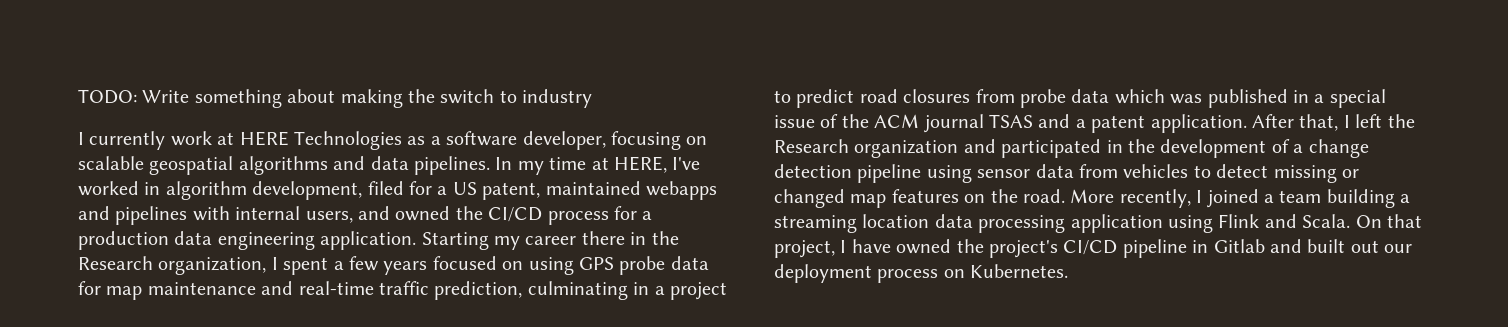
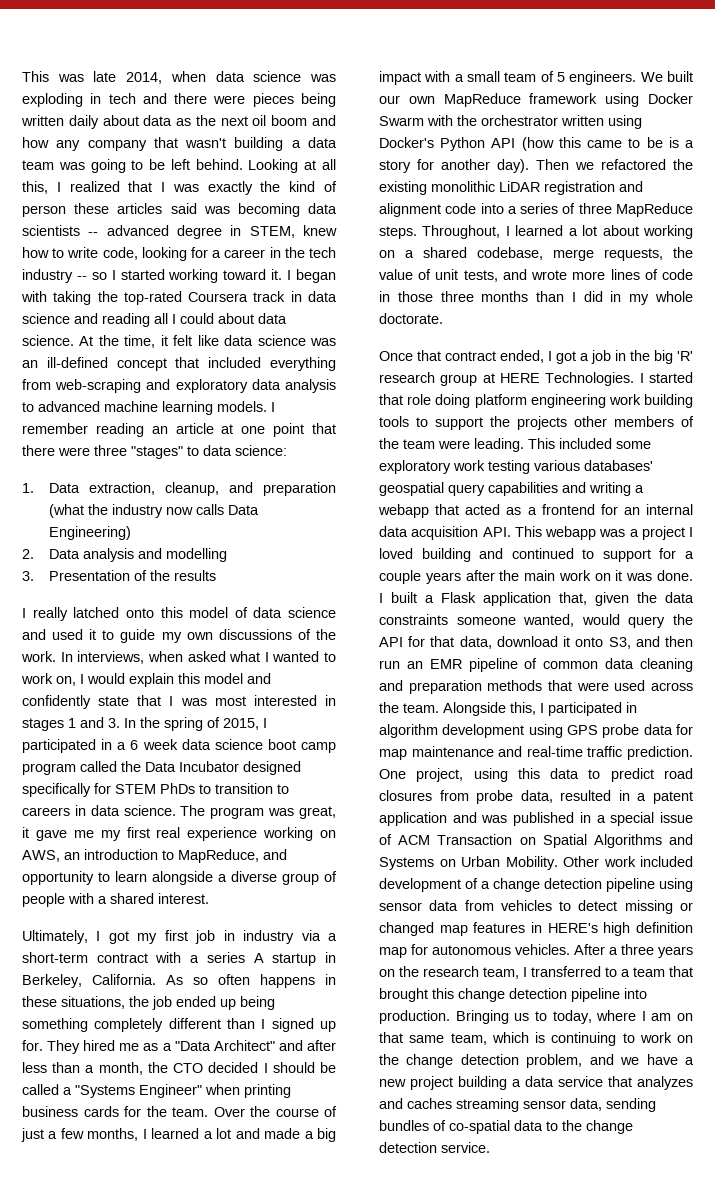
[78,89,593,108] [78,131,708,150] [78,156,701,175] [78,181,717,200] [78,206,653,225] [78,231,679,250] [78,256,524,275] TODO: Write something about making the switch to industry // I currently work at HERE Technologies as a software developer, focusing on scalable geospatial algorithms and data pipelines. In my time at HERE, I've worked in algorithm development, filed for a US patent, maintained webapps and pipelines with internal users, and owned the CI/CD process for a production data engineering application. Starting my career there in the Research organization, I spent a few years focused on -> [22,71,337,84] [22,93,336,107] [21,115,336,129] [22,137,337,151] [22,159,336,173] [22,181,337,195] [22,203,337,217] [22,225,337,239] [22,247,336,261] [22,269,336,283] [21,291,337,305] [22,313,287,327] [22,335,337,348] [22,357,336,371] [22,379,336,393] [22,401,275,415] [22,423,336,437] [22,445,287,459] [22,482,336,496] [49,504,260,518] [49,526,132,540] [22,548,228,562] [22,570,217,581] [22,607,336,621] [22,629,336,643] [21,651,336,664] [21,673,271,687] [22,695,336,709] [22,717,267,731] [22,739,336,753] [22,761,301,775] [22,783,289,797] [22,805,336,819] [22,827,336,841] [22,849,287,863] [22,871,337,885] [22,893,209,907] [22,930,338,944] [22,952,337,966] [22,974,336,988] [22,996,275,1010] [22,1018,336,1032] [22,1040,336,1054] [22,1062,337,1075] [22,1084,291,1098] [22,1106,337,1117] [21,1128,336,1142] [379,71,693,85] [379,93,693,107] [379,115,642,129] [379,137,694,151] [379,159,693,173] [379,181,643,195] [379,203,693,217] [379,225,693,239] [379,247,693,261] [379,269,693,282] [379,291,693,305] [379,313,443,324] [379,350,693,364] [379,372,693,386] [379,394,693,408] [379,416,694,430] [379,438,651,452] [379,460,653,474] [379,482,644,496] [378,504,693,518] [379,526,693,540] [379,548,694,562] [379,570,693,584] [379,592,694,606] [379,614,693,628] [379,636,693,649] [379,658,693,672] [379,680,693,694] [379,702,637,716] [379,724,525,738] This was late 2014, when data science was exploding in tech and there were pieces being written daily about data as the next oil boom and how any company that wasn't building a data team was going to be left behind. Looking at all this, I realized that I was exactly the kind of person these articles said was becoming data scientists -- advanced degree in STEM, knew how to write code, looking for a career in the tech industry -- so I started working toward it. I began with taking the top-rated Coursera track in data science and reading all I could about data science. At the time, it felt like data science was an ill-defined concept that included everything from web-scraping and exploratory data analysis to advanced machine learning models. I remember reading an article at one point that there were three "stages" to data science: // 1. Data extraction, cleanup, and preparation (what the industry now calls Data Engineering) // 2. Data analysis and modelling // 3. Presentation of the results // I really latched onto this model of data science and used it to guide my own discussions of the work. In interviews, when asked what I wanted to work on, I would explain this model and confidently state that I was most interested in stages 1 and 3. In the spring of 2015, I participated in a 6 week data science boot camp program called the Data Incubator designed specifically for STEM PhDs to transition to careers in data science. The program was great, it gave me my first real experience working on AWS, an introduction to MapReduce, and opportunity to learn alongside a diverse group of people with a shared interest. // Ultimately, I got my first job in industry via a short-term contract with a series A startup in Berkeley, California. As so often happens in these situations, the job ended up being something completely different than I signed up for. They hired me as a "Data Architect" and after less than a month, the CTO decided I should be called a "Systems Engineer" when printing business cards for the team. Over the course of just a few months, I learned a lot and made a big impact with a small team of 5 engineers. We built our own MapReduce framework using Docker Swarm with the orchestrator written using Docker's Python API (how this came to be is a story for another day). Then we refactored the existing monolithic LiDAR registration and alignment code into a series of three MapReduce steps. Throughout, I learned a lot about working on a shared codebase, merge requests, the value of unit tests, and wrote more lines of code in those three months than I did in my whole doctorate. // Once that contract ended, I got a job in the big 'R' research group at HERE Technologies. I started that role doing platform engineering work building tools to support the projects other members of the team were leading. This included some exploratory work testing various databases' geospatial query capabilities and writing a webapp that acted as a frontend for an internal data acquisition API. This webapp was a project I loved building and continued to support for a couple years after the main work on it was done. I built a Flask application that, given the data constraints someone wanted, would query the API for that data, download it onto S3, and then run an EMR pipeline of common data cleaning and preparation methods that were used across the team. Alongside this, I participated in algorithm development
[434,281,727,300] prediction, culminating in a project -> [627,746,693,760] [379,768,580,782] prediction. One project, using this data
[1071,89,1165,104] data which -> [520,790,693,804] [379,812,477,826] data, resulted in a patent application and
[841,114,1415,133] [774,139,1155,158] the ACM journal TSAS and a patent application. After that, I left the Research organization and participated in the -> [398,834,693,848] [379,856,693,870] ACM Transaction on Spatial Algorithms and Systems on Urban Mobility. Other work included
[964,189,1411,208] [774,214,1422,233] [774,239,1413,258] [774,264,1069,283] on the road. More recently, I joined a team building a streaming location data processing application using Flink and Scala. On that project, I have owned the project's CI/CD pipeline in Gitlab and built out our deployment process on Kubernetes. -> [531,922,693,936] [379,944,693,958] [379,966,693,979] [379,988,647,1002] [379,1010,693,1024] [379,1032,693,1046] [379,1054,694,1068] [379,1076,693,1090] [379,1098,656,1112] [379,1120,633,1134] [379,1142,490,1153] in HERE's high definition map for autonomous vehicles. After a three years on the research team, I transferred to a team that brought this change detection pipeline into production. Bringing us to today, where I am on that same team, which is continuing to work on the change detection problem, and we have a new project building a data service that analyzes and caches streaming sensor data, sending bundles of co-spatial data to the change detection service.

